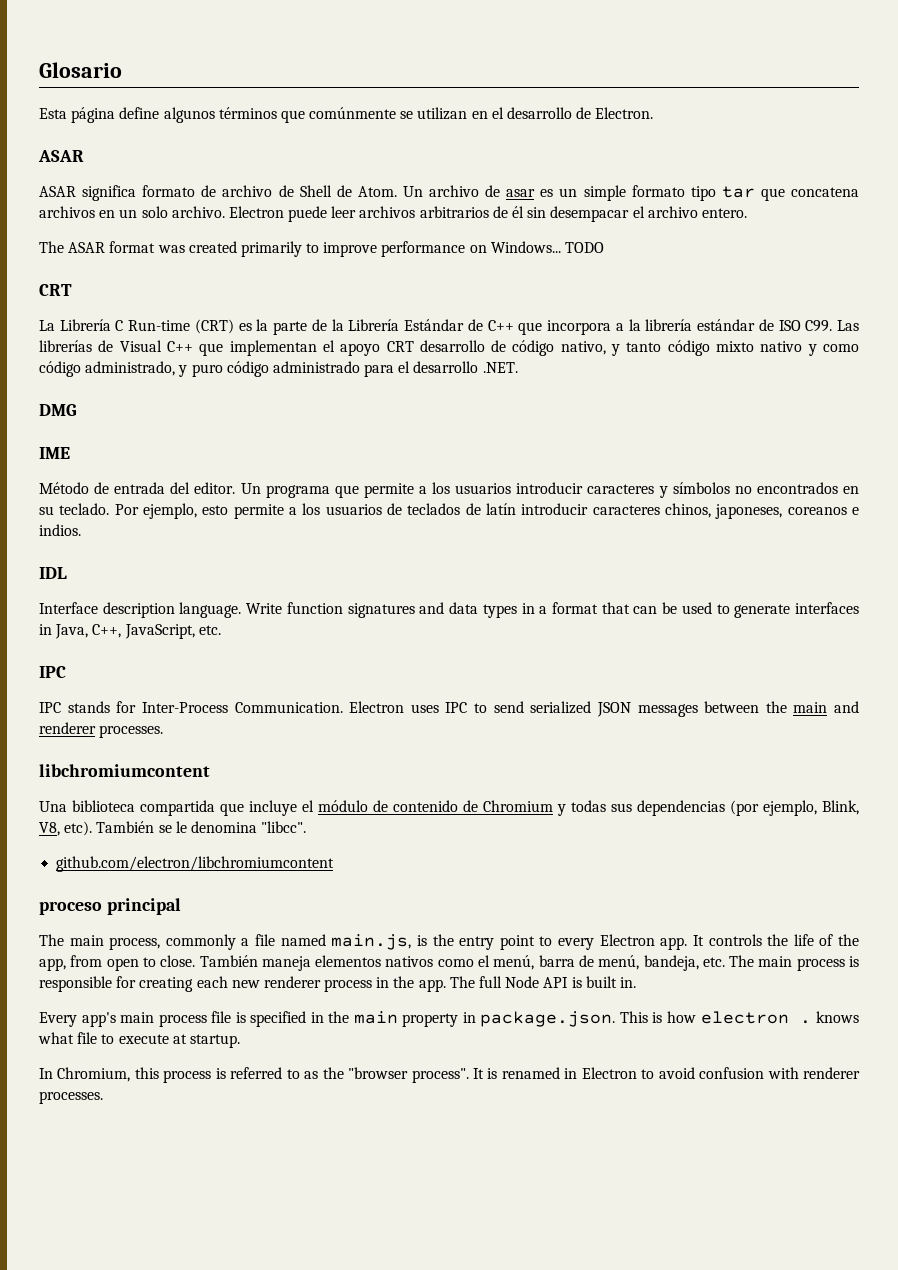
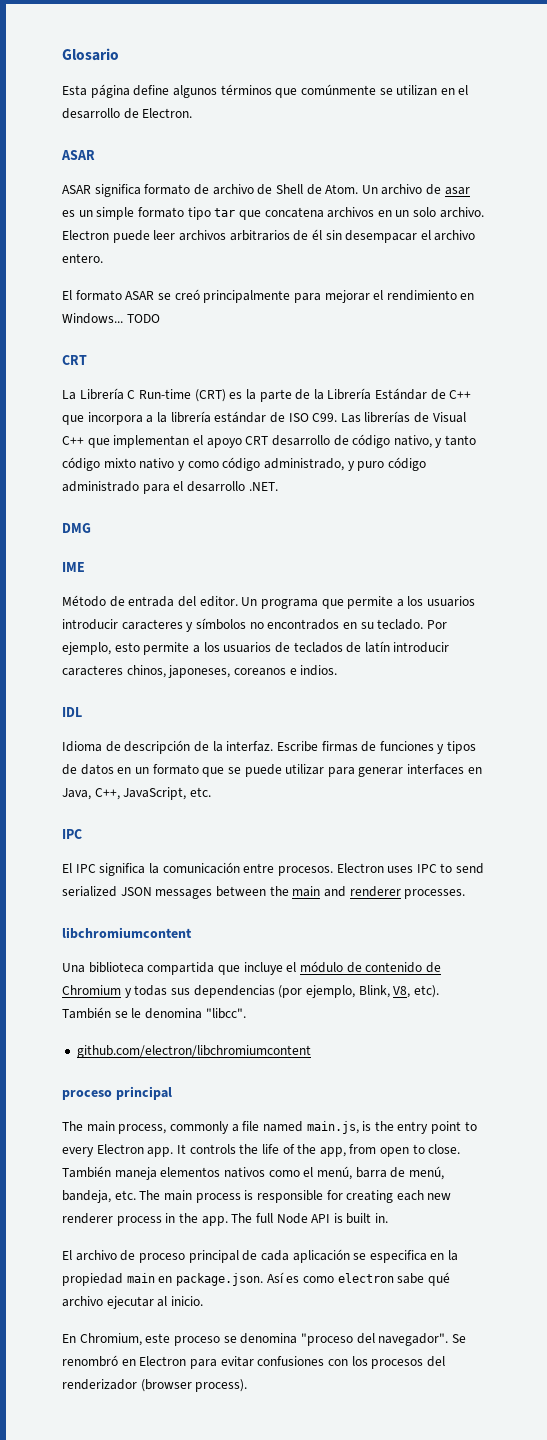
[39,241,487,257] The ASAR format was created primarily to improve performance on -> [62,289,475,303] El formato ASAR se creó principalmente para mejorar el rendimiento en
[39,602,859,618] [39,624,52,635] Interface description language. Write function signatures and data types in a format that can be used to generate interfaces in -> [62,740,477,754] [62,764,482,777] Idioma de descripción de la interfaz. Escribe firmas de funciones y tipos de datos en un formato que se puede utilizar para generar interfaces en
[39,701,343,713] IPC stands for Inter-Process Communication. -> [62,862,333,876] El IPC significa la comunicación entre procesos.
[39,1011,859,1027] [38,1032,240,1048] [39,1067,861,1083] [39,1091,103,1104] Every app's main process file is specified in the main property in package.json. This is how electron . knows what file to execute at startup. // In Chromium, this process is referred to as the "browser process". It is renamed in Electron to avoid confusion with renderer processes. -> [62,1249,459,1263] [62,1272,450,1286] [62,1296,203,1309] [62,1333,466,1346] [62,1355,445,1369] [62,1379,248,1392] El archivo de proceso principal de cada aplicación se especifica en la propiedad main en package.json. Así es como electron sabe qué archivo ejecutar al inicio. // En Chromium, este proceso se denomina "proceso del navegador". Se renombró en Electron para evitar confusiones con los procesos del renderizador (browser process).

